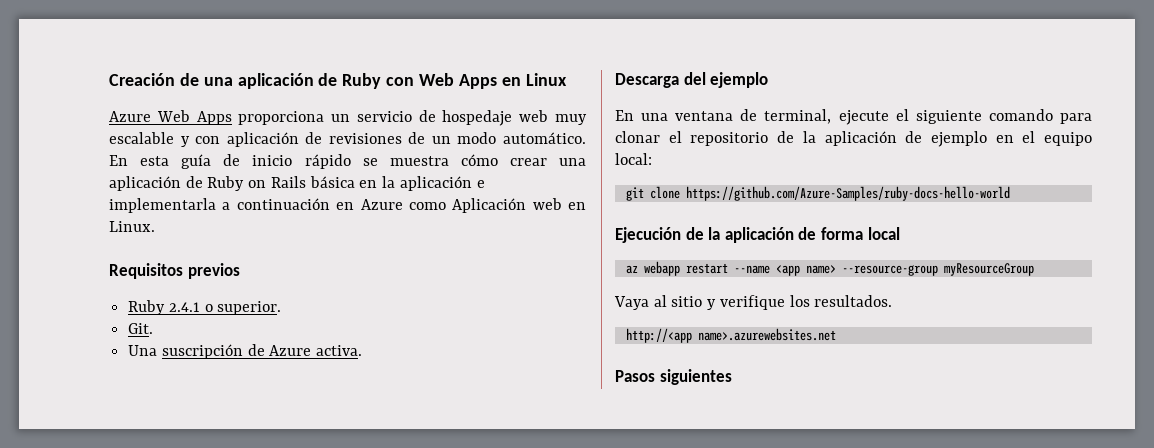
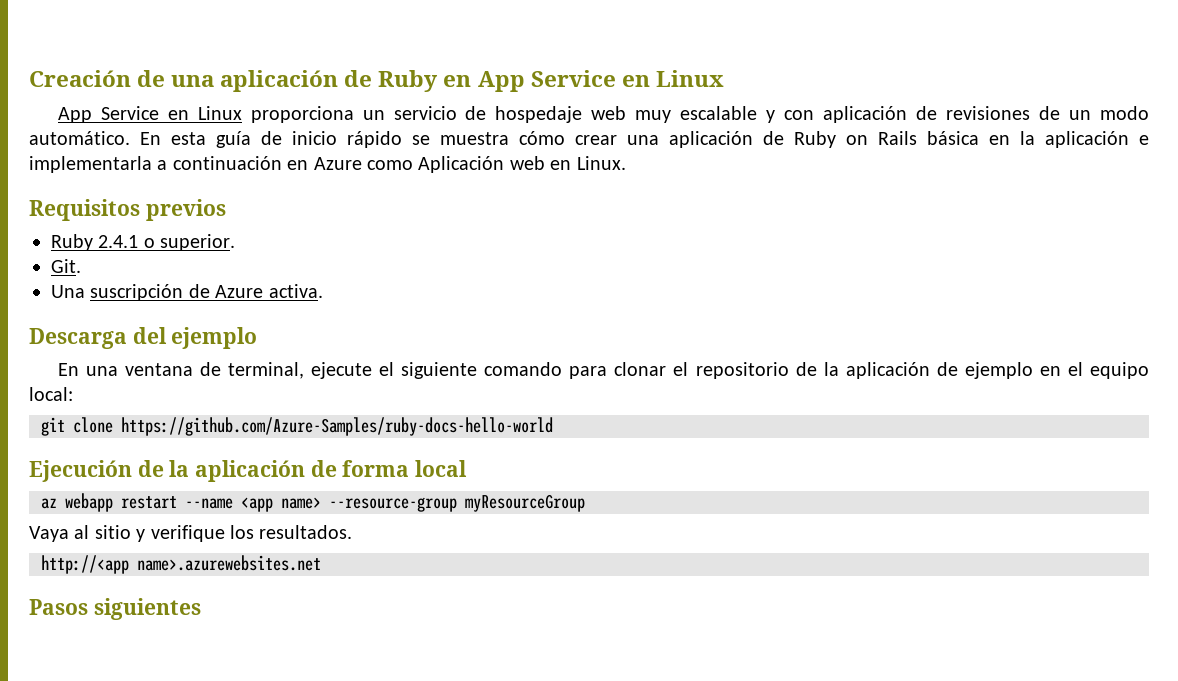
[386,73,497,89] con Web Apps -> [443,70,616,92] en App Service
[109,110,232,125] Azure Web Apps -> [57,106,242,123] App Service en Linux

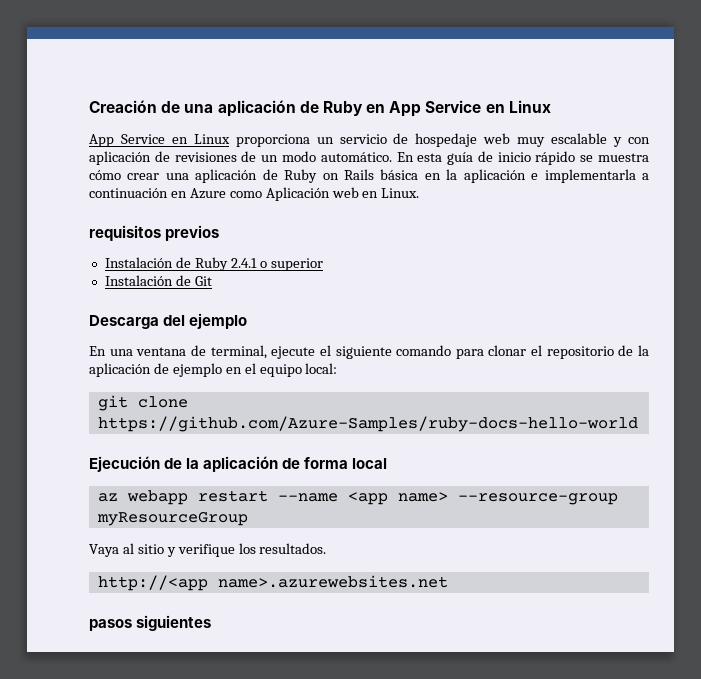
[29,199,140,221] Requisitos -> [89,225,161,241] requisitos
(226, 210) none -> [104,257,191,268] Instalación de
[160,234,236,251] [51,259,81,273] [51,284,323,301] superior. // Git. // Una suscripción de Azure activa. -> [270,258,323,271] [104,275,212,286] superior // Instalación de Git
[29,599,88,615] Pasos -> [89,619,132,631] pasos

